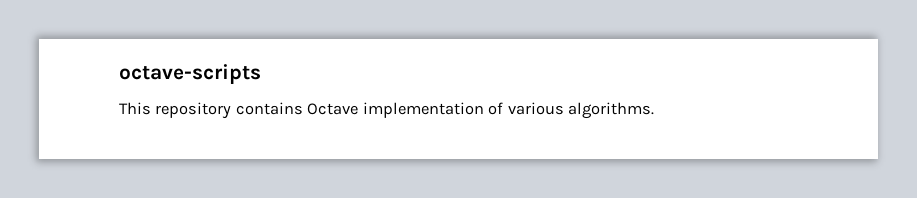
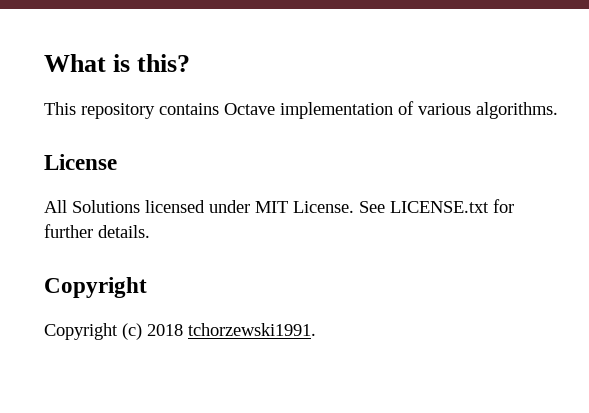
[119,64,261,84] octave-scripts -> [44,54,191,72] What is this?
(655, 110) none -> [44,154,117,170] [44,199,514,213] [44,224,150,238] [44,277,147,298] [44,323,316,340] // License // All Solutions licensed under MIT License. See LICENSE.txt for further details. // Copyright // Copyright (c) 2018 tchorzewski1991.

